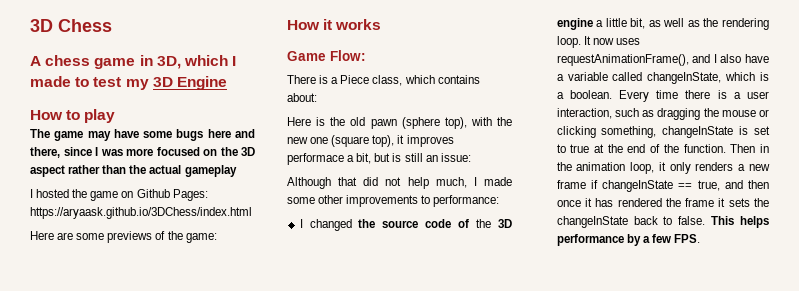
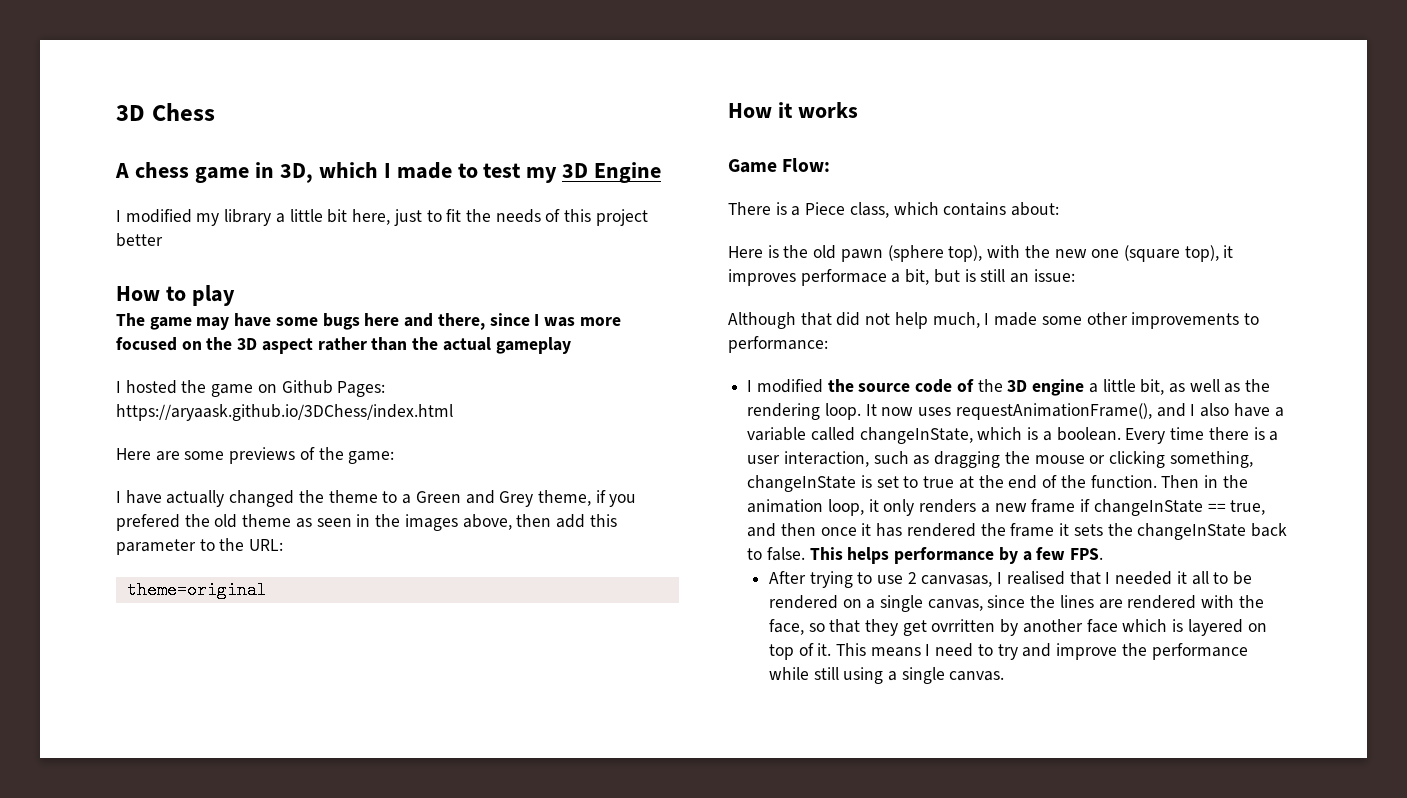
(227, 83) none -> [116,209,648,226] [116,233,163,247] // I modified my library a little bit here, just to fit the needs of this project better
(217, 238) none -> [116,490,637,507] [116,514,617,531] [116,538,284,555] [126,581,267,599] // I have actually changed the theme to a Green and Grey theme, if you prefered the old theme as seen in the images above, then add this parameter to the URL: // theme=original
[309,219,352,231] changed -> [756,379,823,393] modified
(701, 238) none -> [768,571,1253,588] [768,595,1264,612] [768,619,1267,636] [768,643,1248,660] [768,667,1005,684] // After trying to use 2 canvasas, I realised that I needed it all to be rendered on a single canvas, since the lines are rendered with the face, so that they get ovrritten by another face which is layered on top of it. This means I need to try and improve the performance while still using a single canvas.

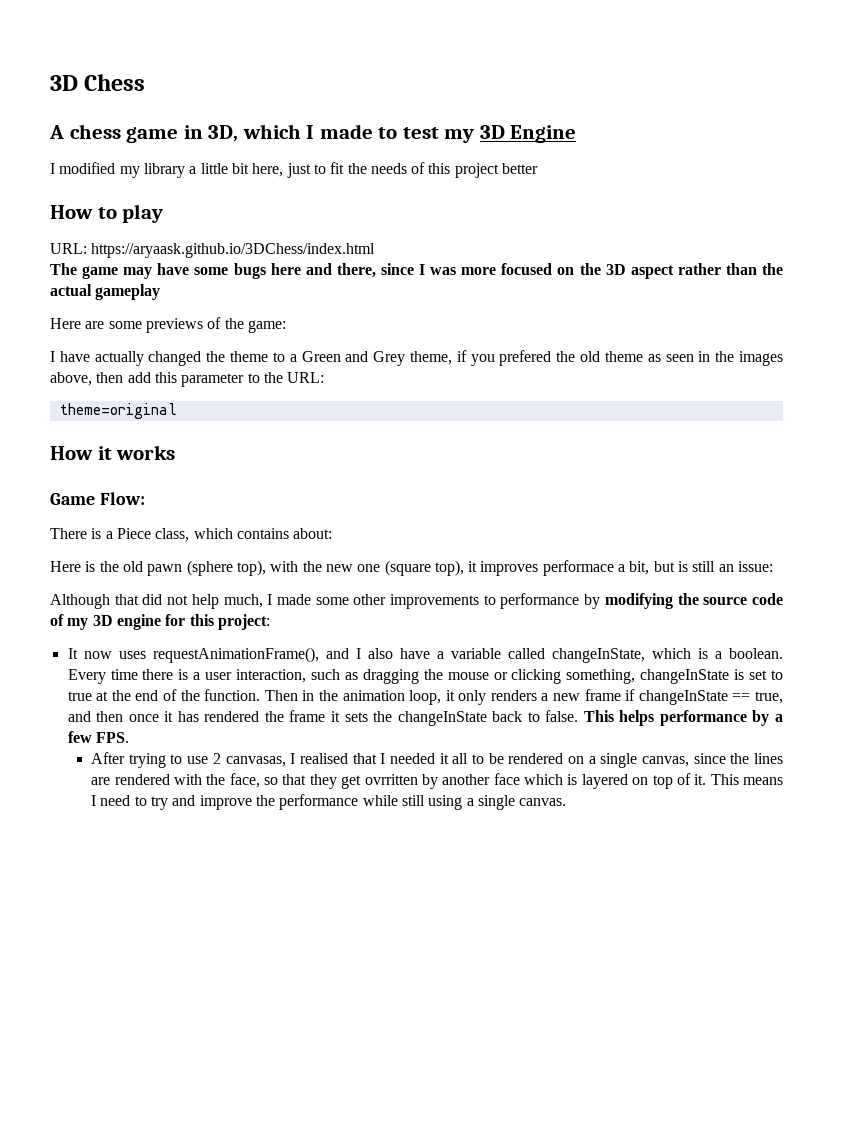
(235, 295) none -> [50,243,376,258] // URL: https://aryaask.github.io/3DChess/index.html
[116,380,386,397] [116,404,453,421] // I hosted the game on Github Pages: https://aryaask.github.io/3DChess/index.html -> (161, 292) none
[728,336,828,353] [747,379,823,393] performance: // I modified -> [500,593,673,609] performance by modifying
[977,379,1003,392] the -> [67,618,89,630] my
[1088,379,1271,395] [747,403,861,420] a little bit, as well as the rendering loop. -> [165,614,270,630] for this project: //

